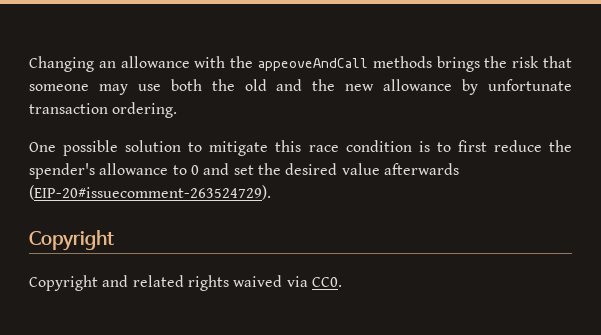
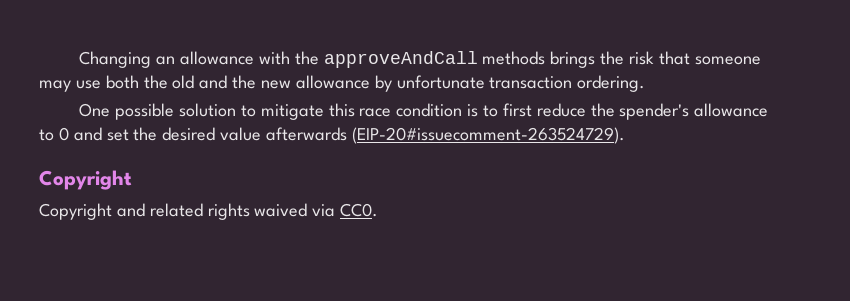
[257,58,368,71] appeoveAndCall -> [323,51,478,68] approveAndCall

